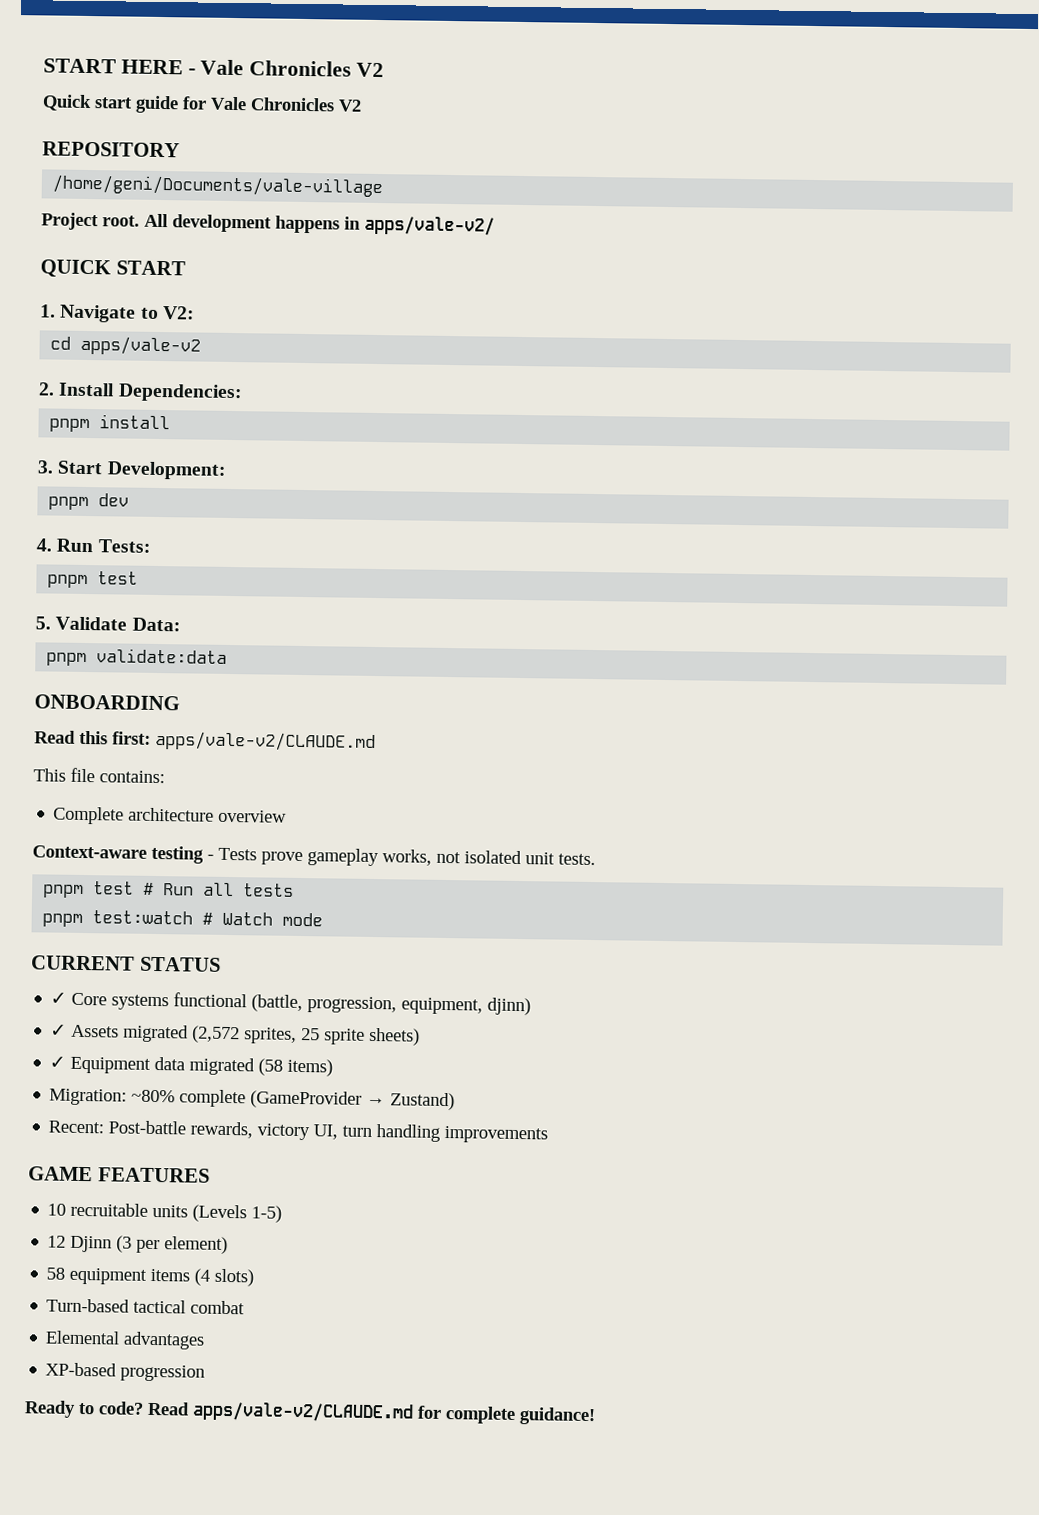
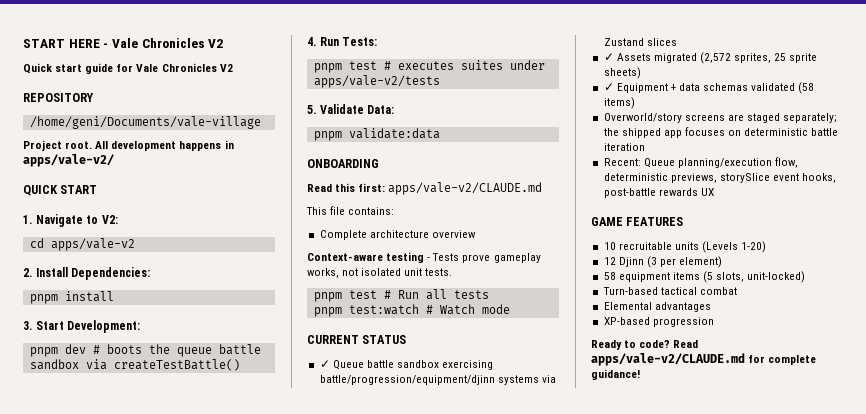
(130, 500) none -> [92,344,261,357] [29,359,240,371] # boots the queue battle sandbox via createTestBattle()
(139, 578) none -> [383,60,545,70] [313,75,440,88] # executes suites under apps/vale-v2/tests
[71,992,532,1016] Core systems functional (battle, progression, equipment, djinn) -> [332,360,494,370] [319,375,556,385] [603,38,677,46] Queue battle sandbox exercising battle/progression/equipment/djinn systems via Zustand slices
[154,1057,334,1077] [49,1088,456,1111] [48,1120,549,1144] data migrated (58 items) // Migration: ~80% complete (GameProvider → Zustand) // Recent: Post-battle rewards, victory UI, turn handling improvements -> [670,82,815,94] [603,97,635,109] [603,113,838,123] [603,127,839,138] [603,143,645,151] [603,157,798,168] [603,173,837,183] [603,188,714,198] + data schemas validated (58 items) // Overworld/story screens are staged separately; the shipped app focuses on deterministic battle iteration // Recent: Queue planning/execution flow, deterministic previews, storySlice event hooks, post-battle rewards UX
[251,1205,283,1223] 1-5) -> [741,241,767,253] 1-20)
[194,1268,255,1287] (4 slots) -> [702,271,806,283] (5 slots, unit-locked)

